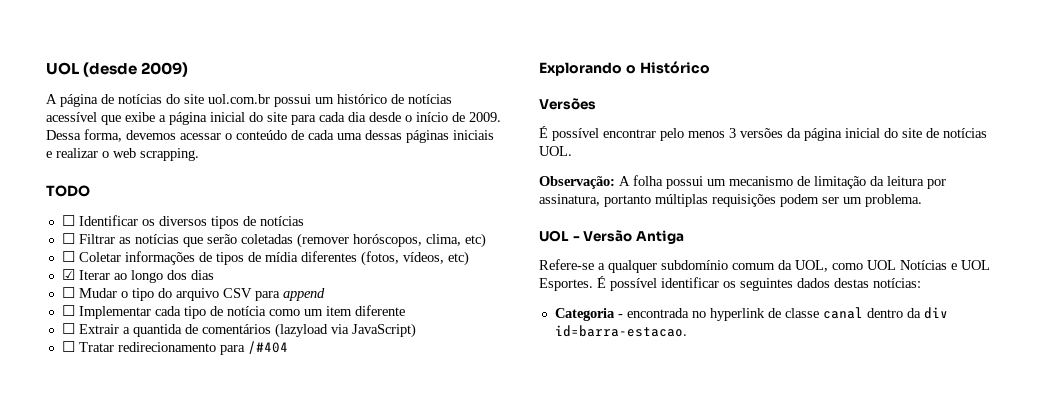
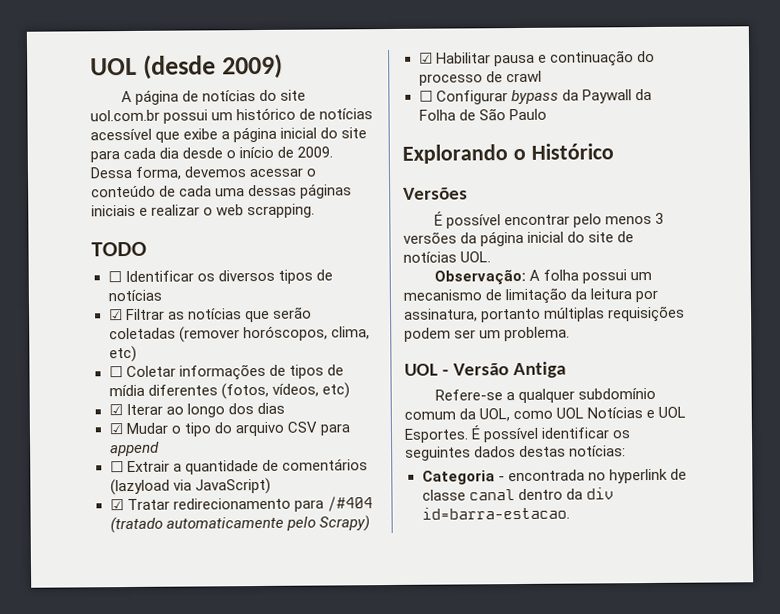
[61,233,75,244] ☐ -> [108,309,123,321] ☑
[61,287,75,298] ☐ -> [108,423,123,435] ☑
[61,305,405,319] // ☐ Implementar cada tipo de notícia como um item diferente -> (160, 449) none
[132,324,182,337] quantida -> [184,460,259,475] quantidade
[61,341,75,352] ☐ -> [109,499,124,511] ☑
(288, 347) none -> [109,515,370,534] [418,50,655,67] [418,70,542,86] [418,88,652,105] [418,108,547,121] (tratado automaticamente pelo Scrapy) // ☑ Habilitar pausa e continuação do processo de crawl // ☐ Configurar bypass da Paywall da Folha de São Paulo

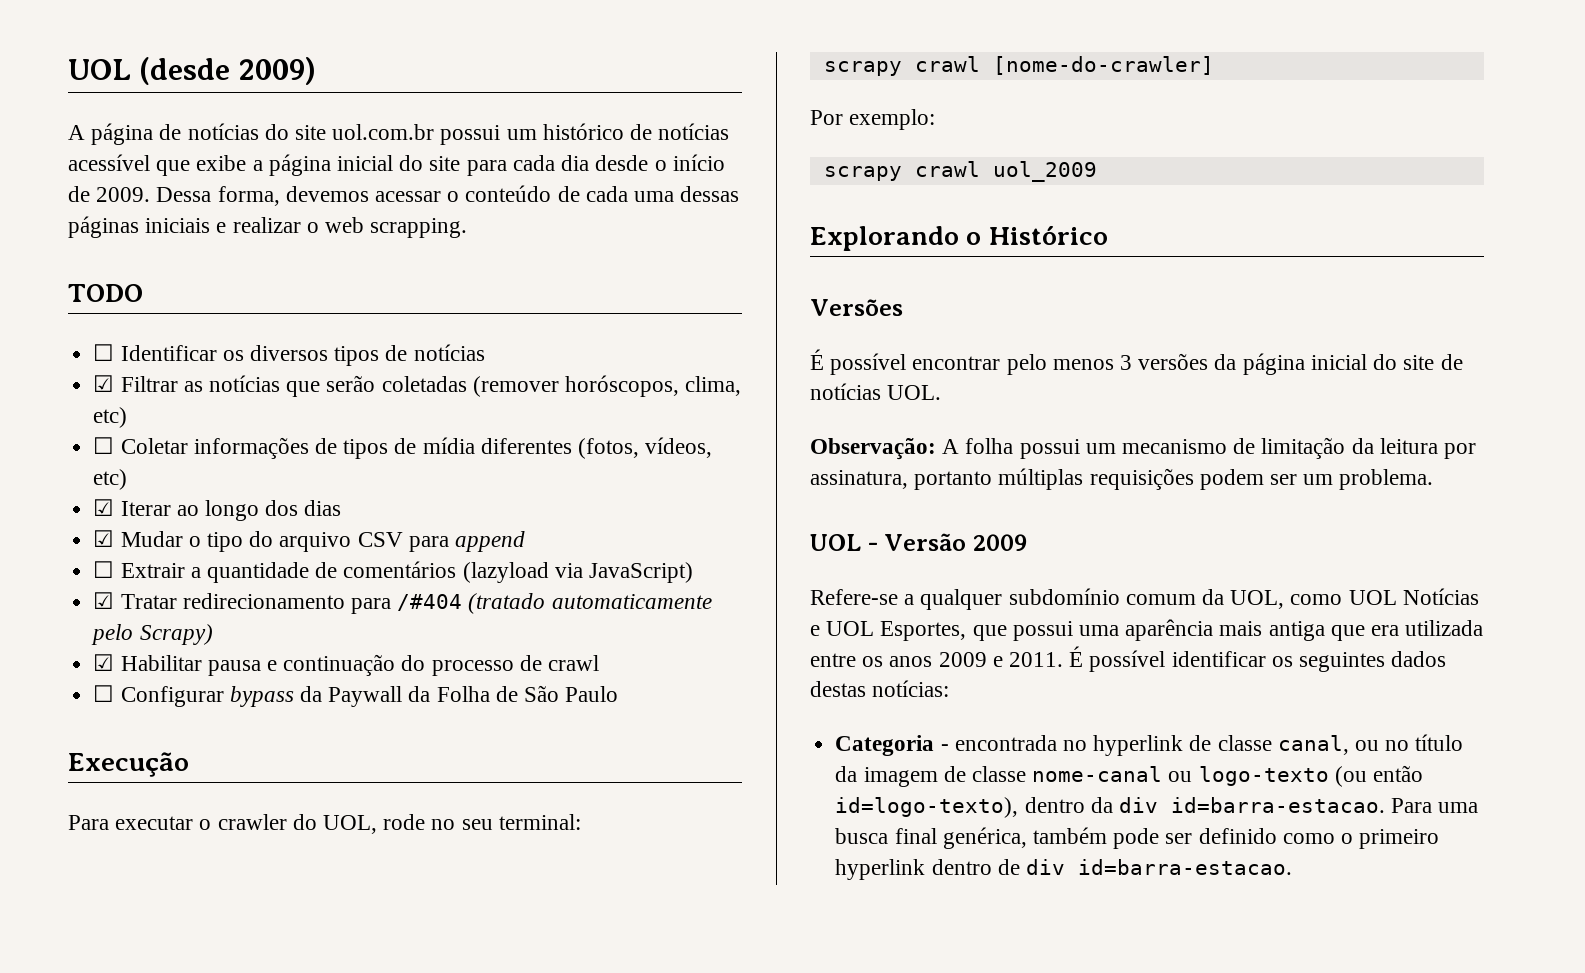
(547, 114) none -> [68,752,189,777] [68,814,581,834] [823,56,1214,76] [810,109,936,130] [823,161,1097,182] // Execução // Para executar o crawler do UOL, rode no seu terminal: // scrapy crawl [nome-do-crawler] // Por exemplo: // scrapy crawl uol_2009
[513,361,567,379] Antiga -> [972,534,1027,551] 2009
[404,428,469,443] Esportes. -> [880,619,1484,641] [810,652,1064,667] Esportes, que possui uma aparência mais antiga que era utilizada entre os anos 2009 e 2011.
[468,488,583,501] canal dentro da -> [1277,734,1464,755] [835,765,1423,787] [835,797,1479,818] [835,827,1440,849] [835,859,1020,880] canal, ou no título da imagem de classe nome-canal ou logo-texto (ou então id=logo-texto), dentro da div id=barra-estacao. Para uma busca final genérica, também pode ser definido como o primeiro hyperlink dentro de

